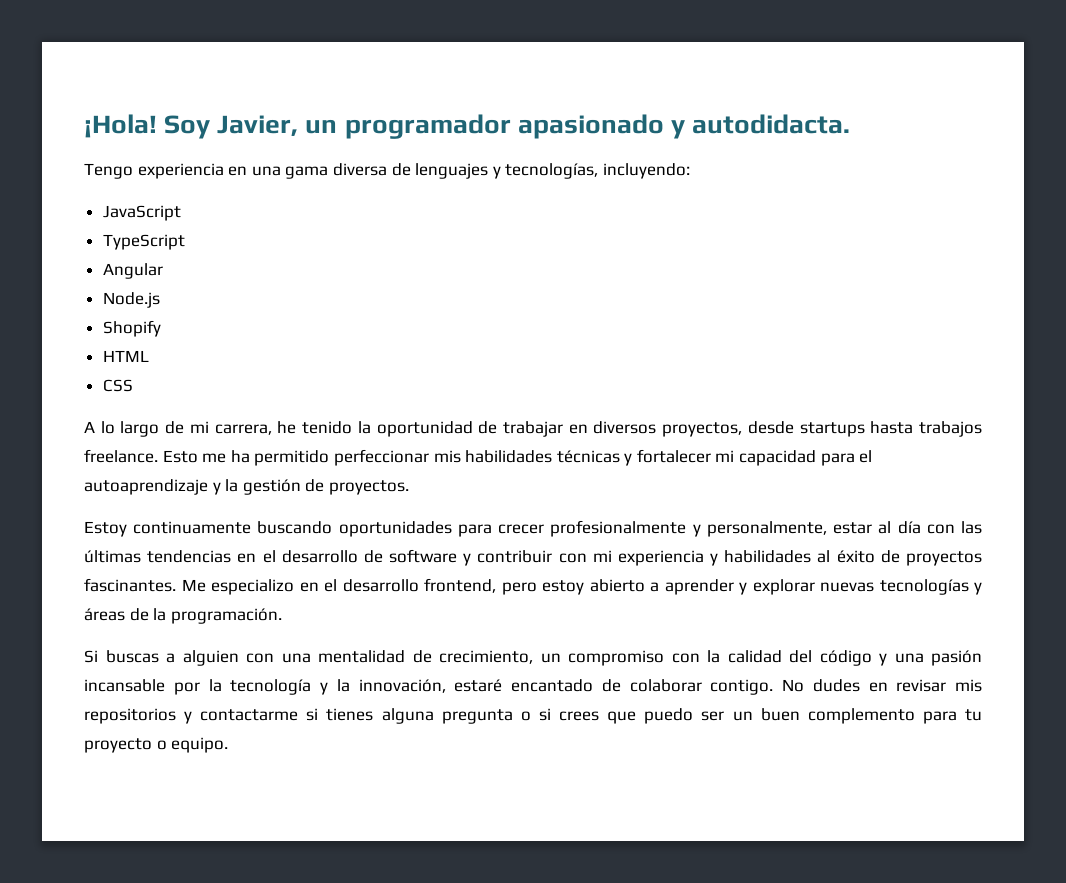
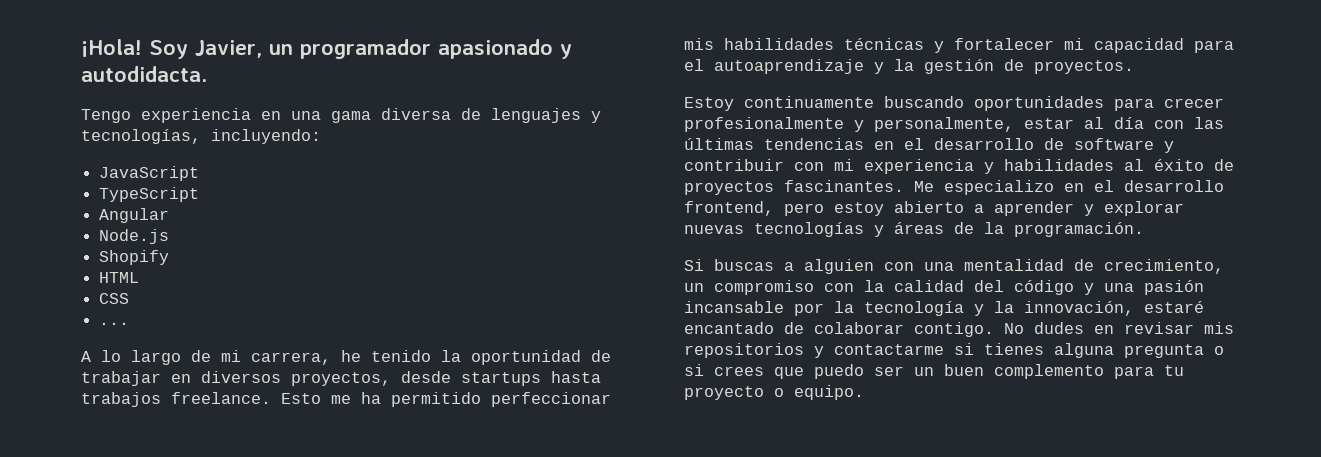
(133, 385) none -> [99,322,130,325] // ...

